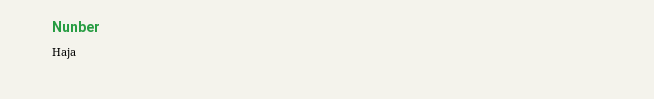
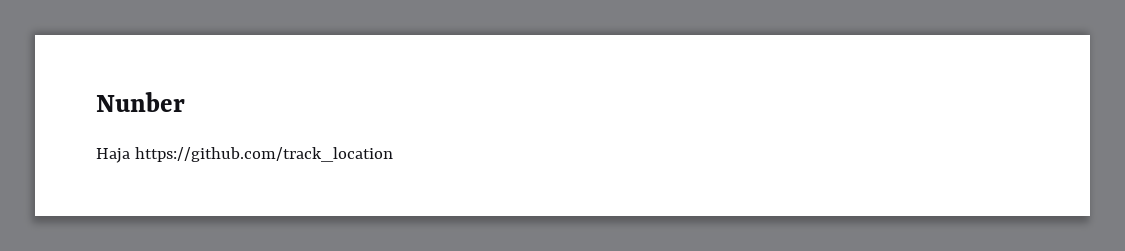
(76, 53) none -> [134,147,393,162] https://github.com/track_location

